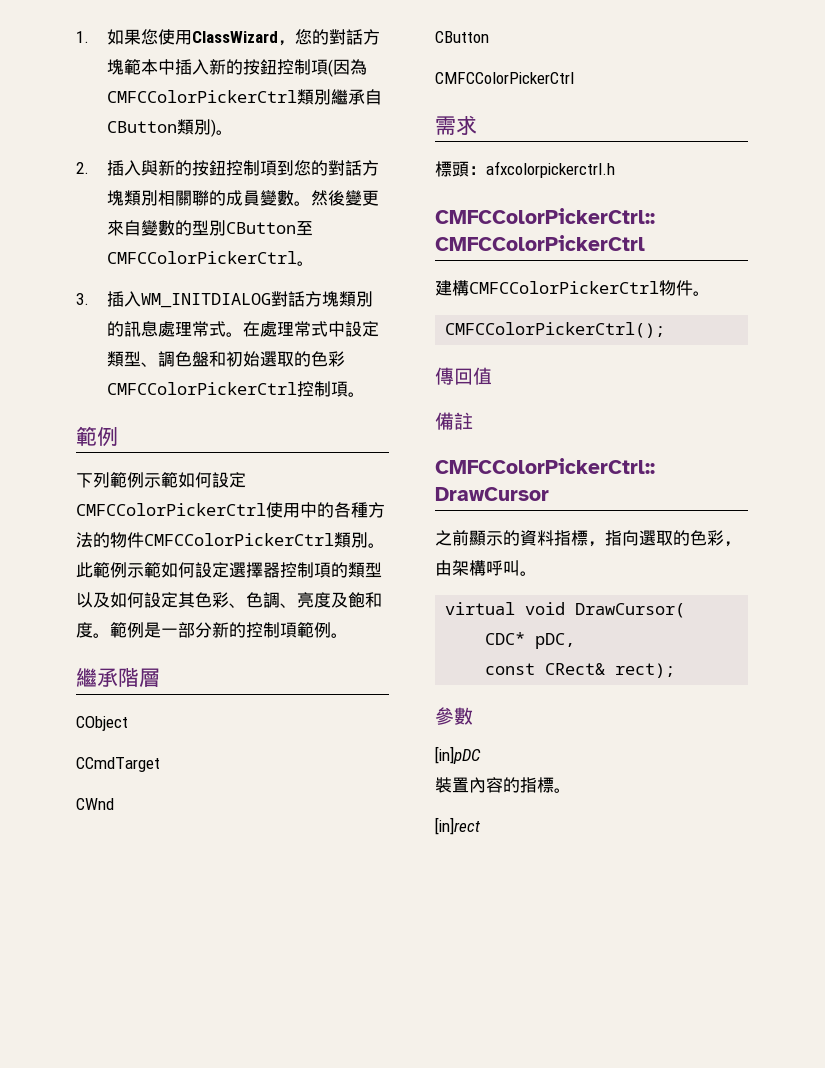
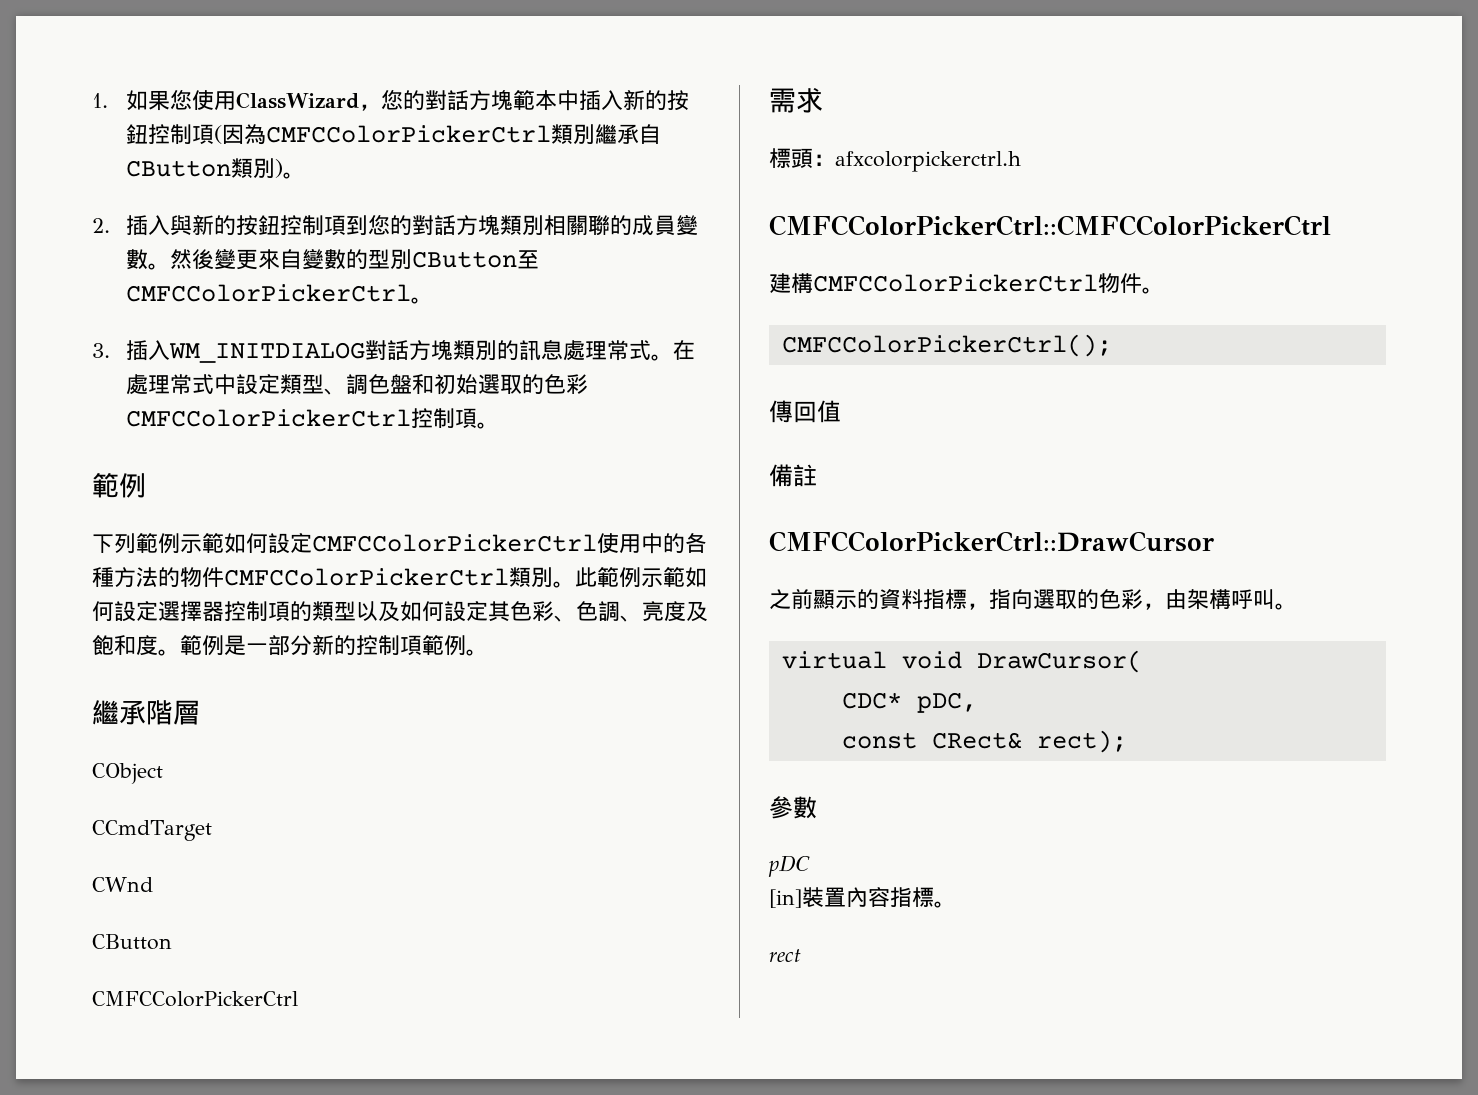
[435,746,481,764] [in]pDC // -> [768,855,810,877] [769,889,802,908] pDC // [in]
[503,777,520,793] 的 -> (890, 897) none
[435,817,480,835] [in]rect -> [769,949,801,962] rect

